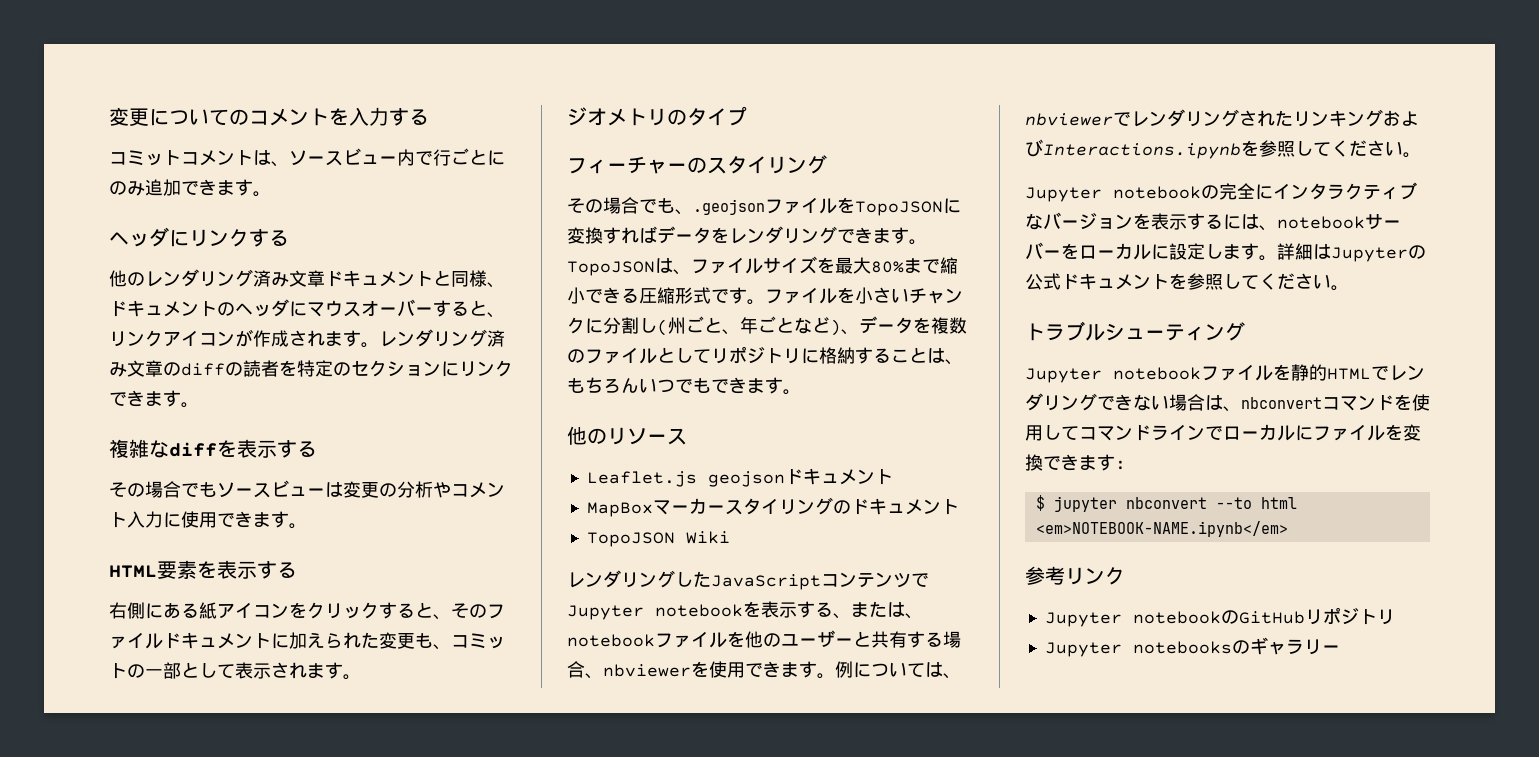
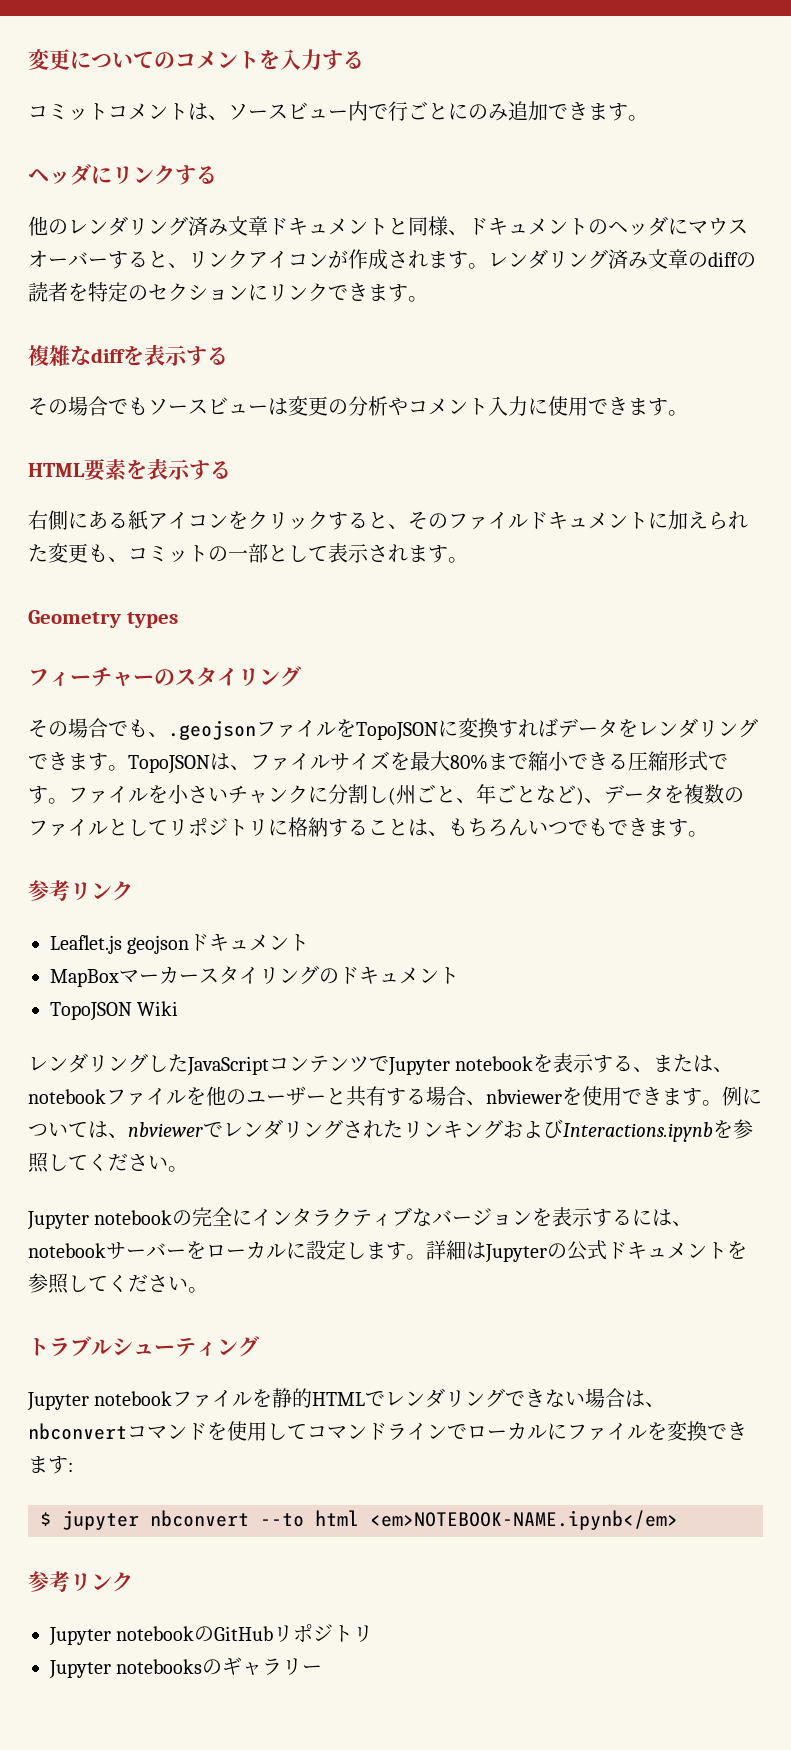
[567,106,747,126] ジオメトリのタイプ -> [28,610,178,628] Geometry types
[567,426,687,445] 他のリソース -> [28,880,133,901] 参考リンク

